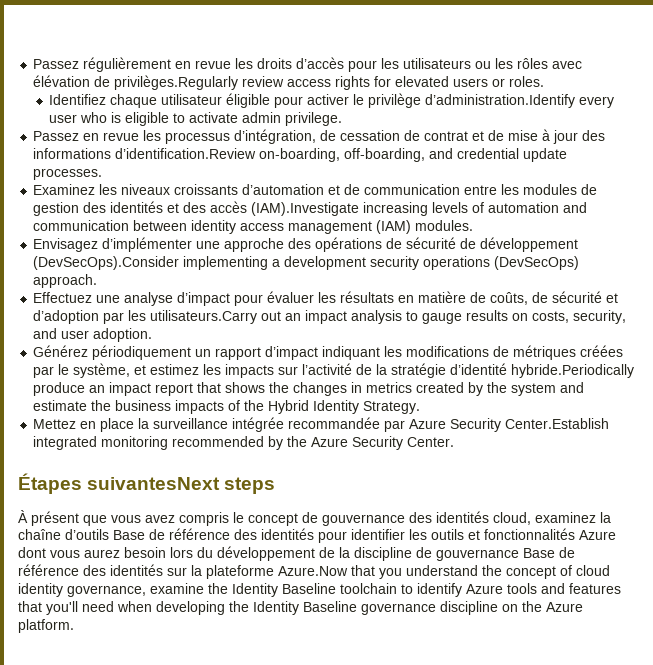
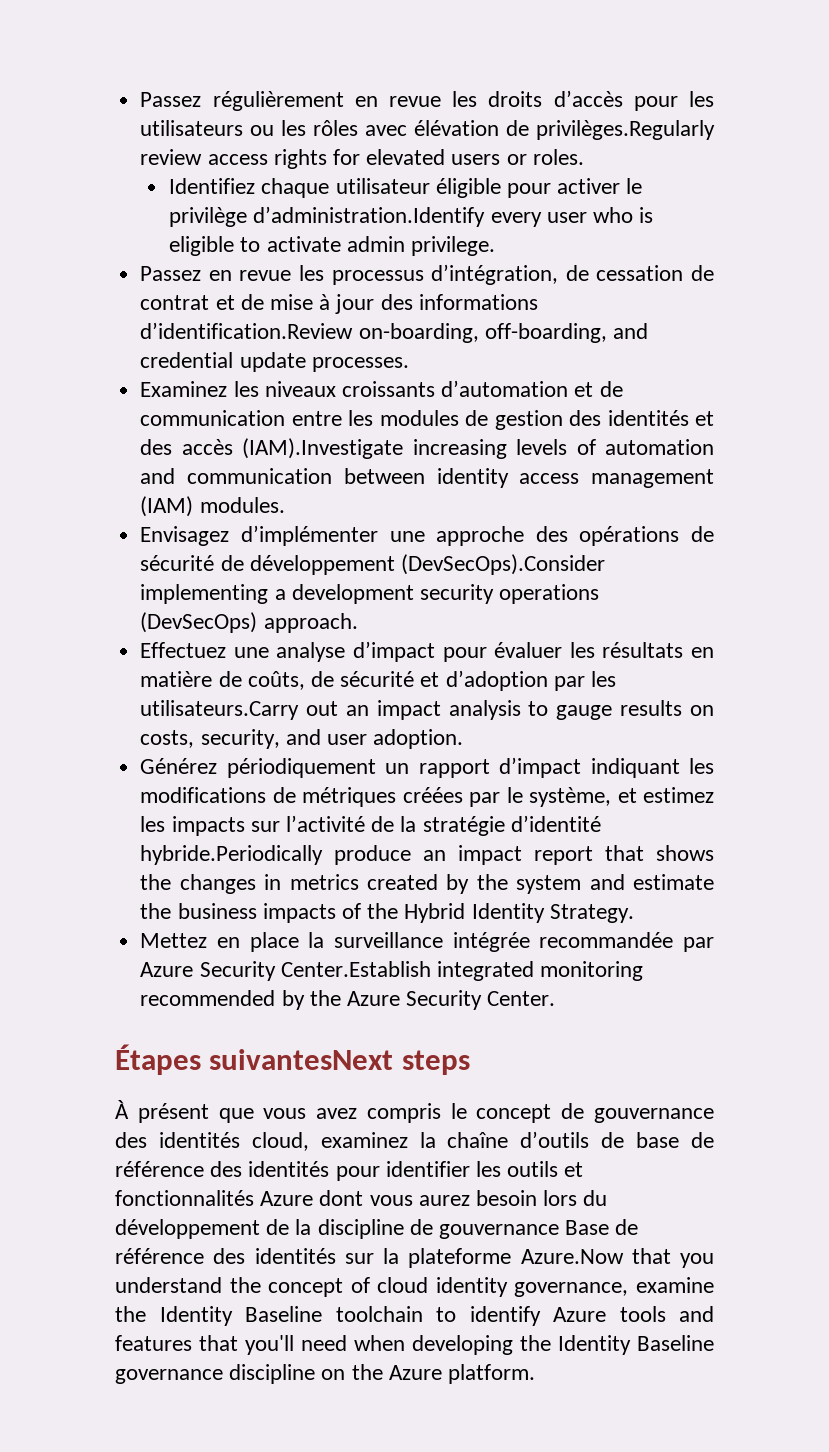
[113,530,145,540] Base -> [601,1132,680,1148] de base

